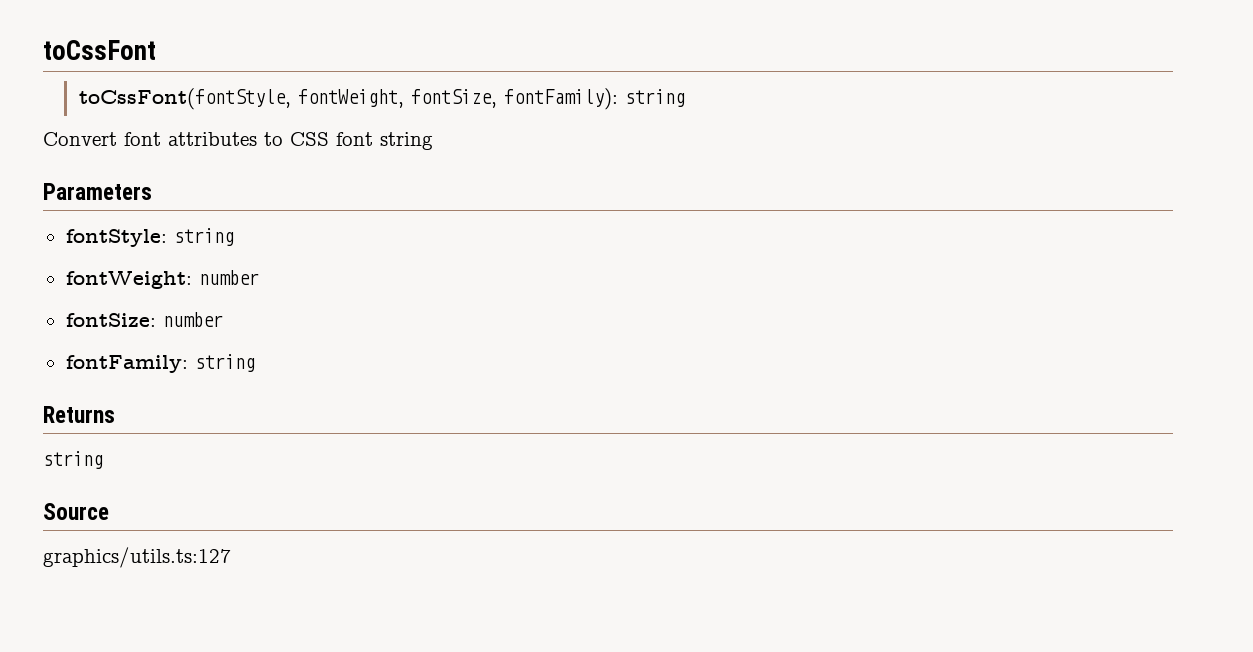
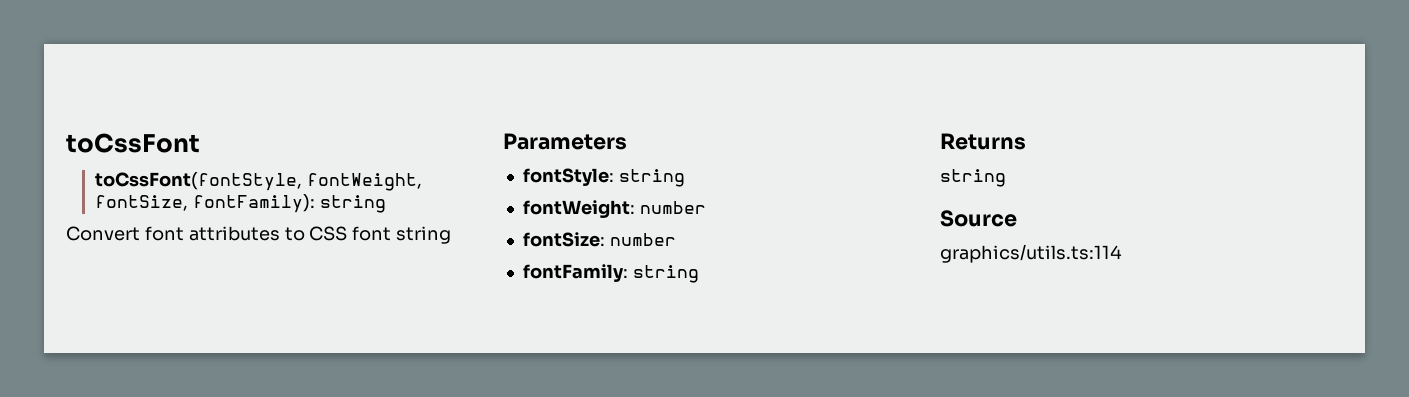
[43,547,231,568] graphics/utils.ts:127 -> [940,244,1122,263] graphics/utils.ts:114

